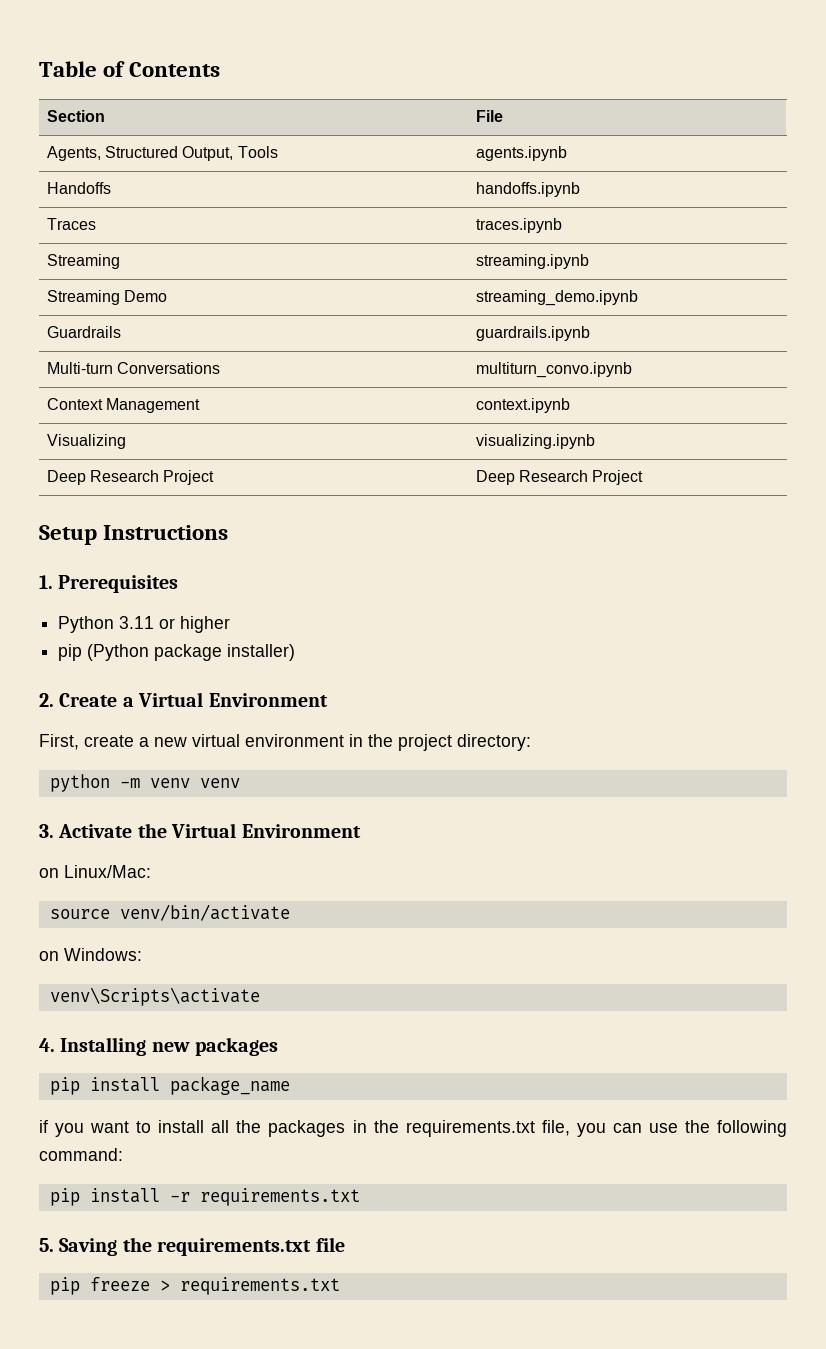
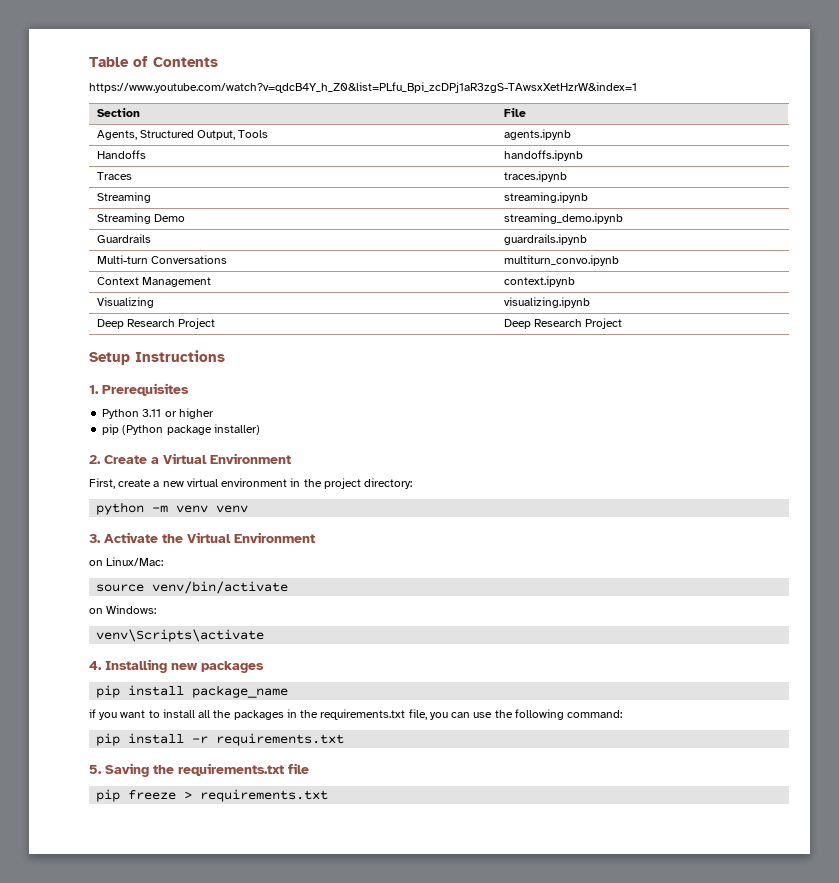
(221, 69) none -> [89,82,637,93] // https://www.youtube.com/watch?v=qdcB4Y_h_Z0&list=PLfu_Bpi_zcDPj1aR3zgS-TAwsxXetHzrW&index=1

